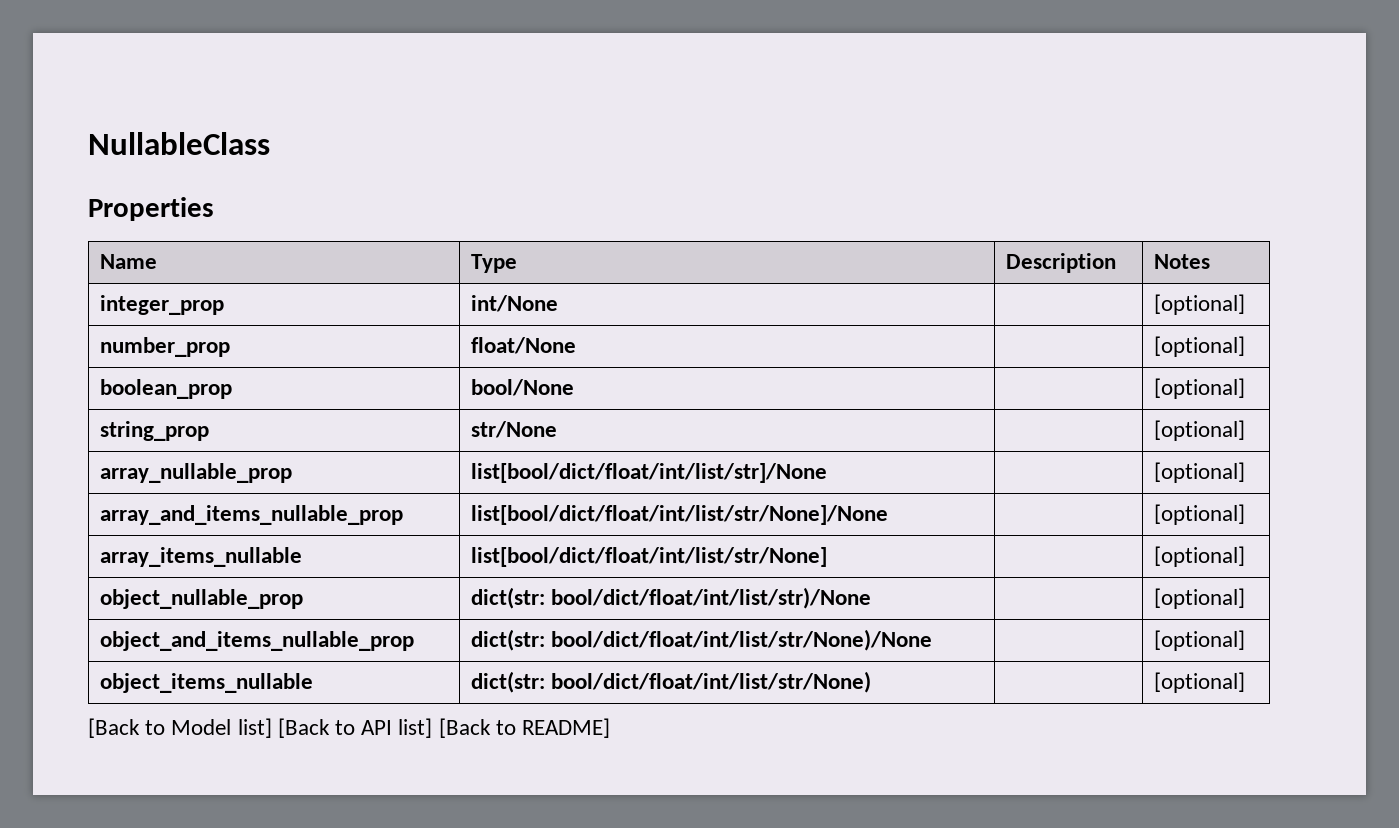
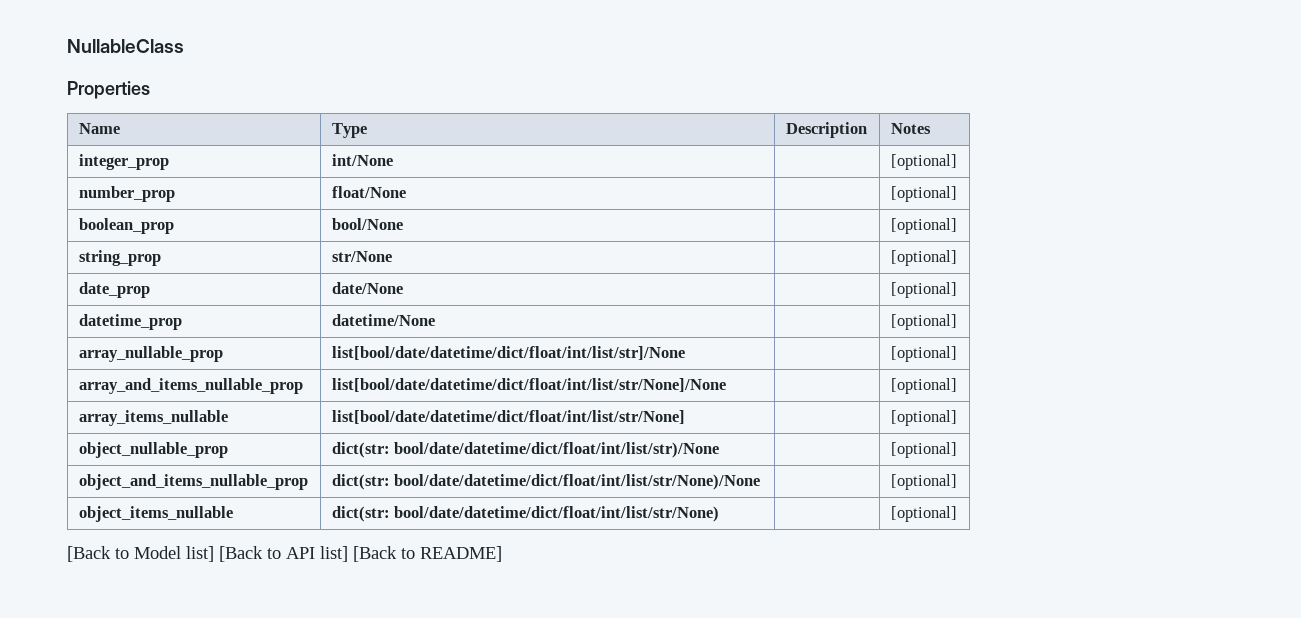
(1245, 430) none -> [78,282,150,298] [331,282,403,294] [890,282,957,298] [78,314,182,330] [331,314,435,326] [890,314,957,330] // date_prop | date/None | | [optional] // datetime_prop | datetime/None | | [optional]
[470,463,827,483] list[bool/dict/float/int/list/str]/None -> [331,346,685,360] list[bool/date/datetime/dict/float/int/list/str]/None
[470,505,888,525] list[bool/dict/float/int/list/str/None]/None -> [331,378,726,392] list[bool/date/datetime/dict/float/int/list/str/None]/None
[470,547,827,567] list[bool/dict/float/int/list/str/None] -> [331,410,685,424] list[bool/date/datetime/dict/float/int/list/str/None]
[551,587,872,609] bool/dict/float/int/list/str)/None -> [394,442,720,458] bool/date/datetime/dict/float/int/list/str)/None
[551,629,933,651] bool/dict/float/int/list/str/None)/None -> [394,474,761,490] bool/date/datetime/dict/float/int/list/str/None)/None
[551,671,872,693] bool/dict/float/int/list/str/None) -> [394,506,720,522] bool/date/datetime/dict/float/int/list/str/None)

